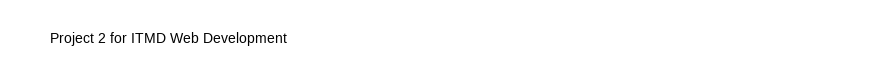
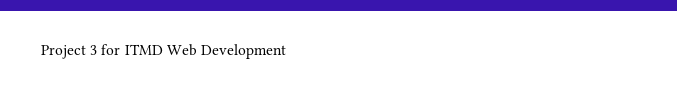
[98,33,106,43] 2 -> [90,45,98,55] 3

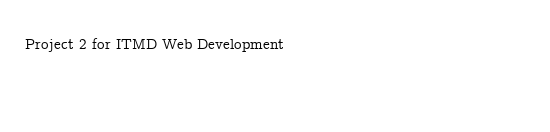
[90,45,98,55] 3 -> [79,39,87,49] 2

